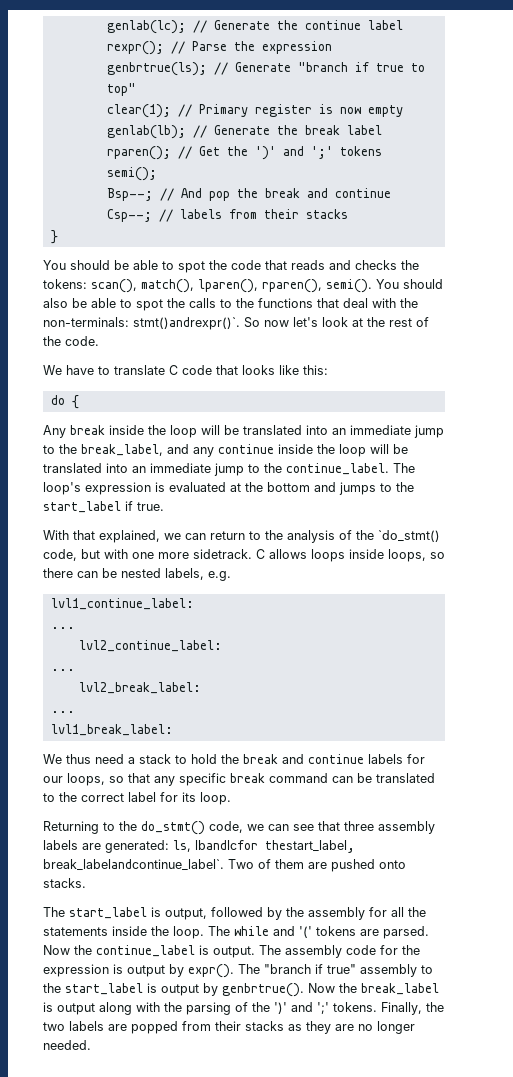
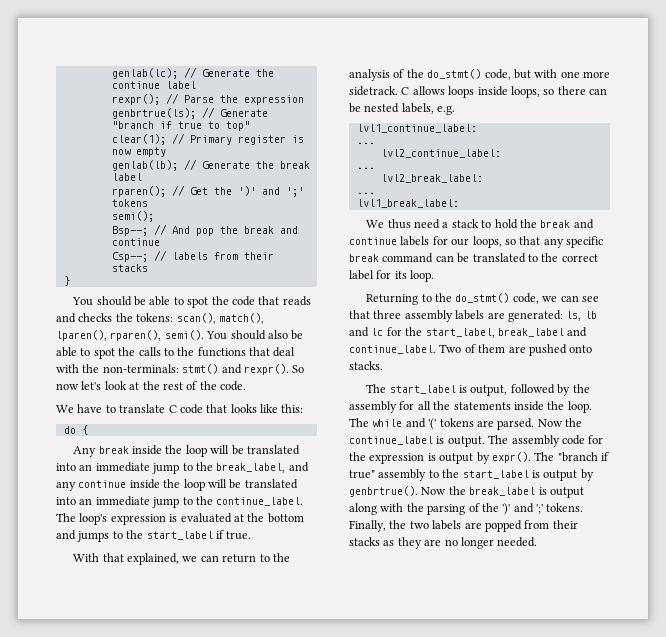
[133,317,240,330] stmt()andrexpr()`. -> [182,364,289,375] stmt() and rexpr().
[378,530,440,542] `do_stmt() -> [427,69,482,79] do_stmt()
[195,840,355,853] [43,859,224,871] lbandlcfor thestart_label, break_labelandcontinue_label`. -> [584,311,597,319] [349,327,588,338] [349,345,436,354] lb and lc for the start_label, break_label and continue_label.

